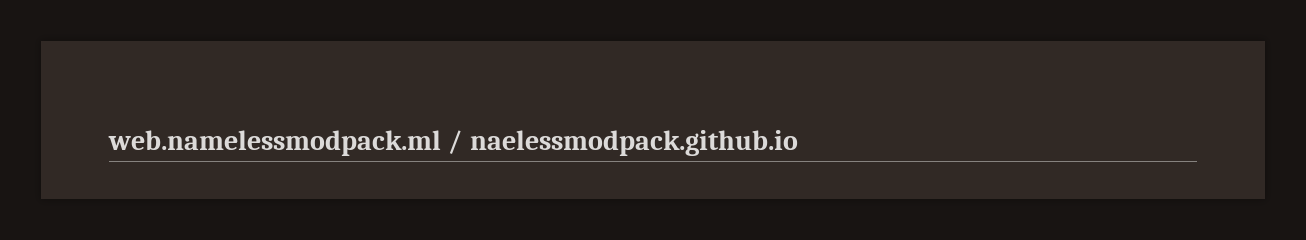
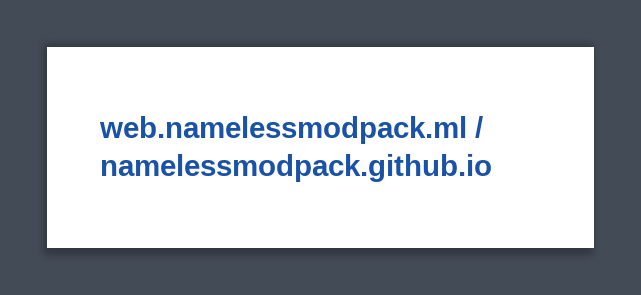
[469,130,798,156] naelessmodpack.github.io -> [100,154,492,182] namelessmodpack.github.io

